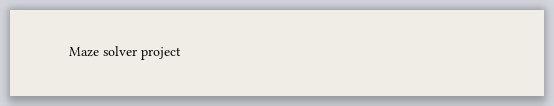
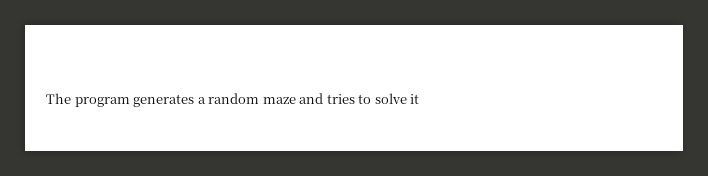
[69,46,181,60] Maze solver project -> [46,93,420,107] The program generates a random maze and tries to solve it

